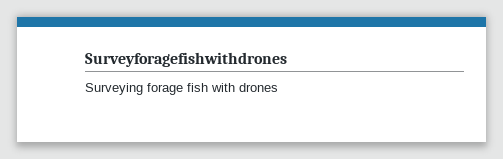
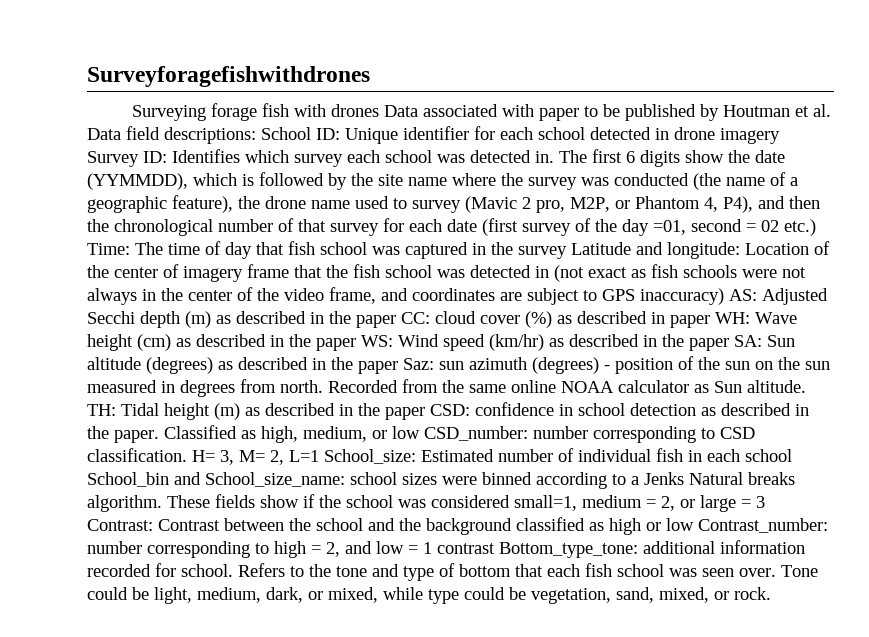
(278, 87) none -> [383,104,831,121] [87,126,780,144] [87,149,785,167] [87,172,798,190] [87,195,820,213] [87,218,816,236] [87,241,830,259] [87,264,806,282] [87,287,828,305] [87,311,797,328] [87,334,795,351] [87,356,830,374] [87,379,806,397] [87,402,809,420] [87,425,755,443] [87,448,792,465] [87,472,795,489] [87,494,765,512] [87,517,828,535] [87,540,805,558] [87,563,818,581] [87,587,771,604] Data associated with paper to be published by Houtman et al. Data field descriptions: School ID: Unique identifier for each school detected in drone imagery Survey ID: Identifies which survey each school was detected in. The first 6 digits show the date (YYMMDD), which is followed by the site name where the survey was conducted (the name of a geographic feature), the drone name used to survey (Mavic 2 pro, M2P, or Phantom 4, P4), and then the chronological number of that survey for each date (first survey of the day =01, second = 02 etc.) Time: The time of day that fish school was captured in the survey Latitude and longitude: Location of the center of imagery frame that the fish school was detected in (not exact as fish schools were not always in the center of the video frame, and coordinates are subject to GPS inaccuracy) AS: Adjusted Secchi depth (m) as described in the paper CC: cloud cover (%) as described in paper WH: Wave height (cm) as described in the paper WS: Wind speed (km/hr) as described in the paper SA: Sun altitude (degrees) as described in the paper Saz: sun azimuth (degrees) - position of the sun on the sun measured in degrees from north. Recorded from the same online NOAA calculator as Sun altitude. TH: Tidal height (m) as described in the paper CSD: confidence in school detection as described in the paper. Classified as high, medium, or low CSD_number: number corresponding to CSD classification. H= 3, M= 2, L=1 School_size: Estimated number of individual fish in each school School_bin and School_size_name: school sizes were binned according to a Jenks Natural breaks algorithm. These fields show if the school was considered small=1, medium = 2, or large = 3 Contrast: Contrast between the school and the background classified as high or low Contrast_number: number corresponding to high = 2, and low = 1 contrast Bottom_type_tone: additional information recorded for school. Refers to the tone and type of bottom that each fish school was seen over. Tone could be light, medium, dark, or mixed, while type could be vegetation, sand, mixed, or rock.

